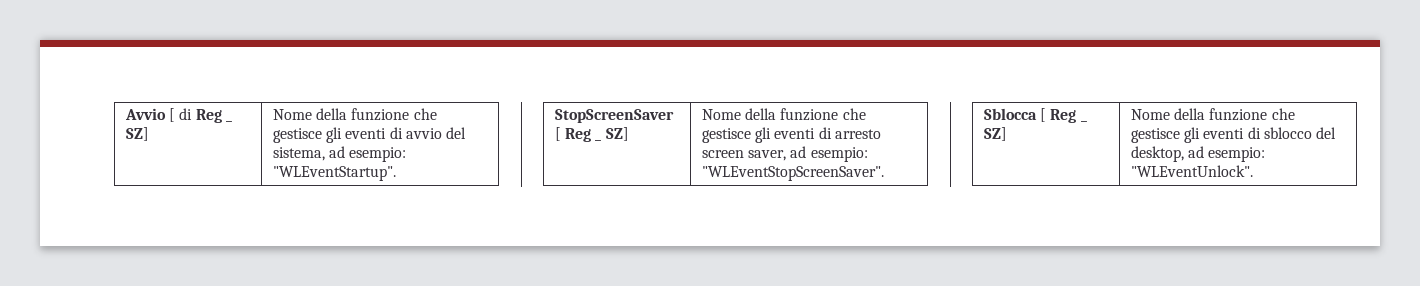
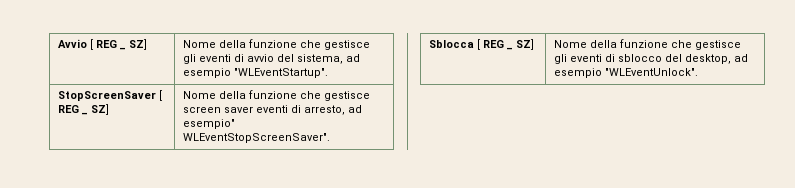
[179,108,222,123] di Reg -> [96,40,118,48] REG
[349,147,407,162] esempio: -> [183,68,232,78] esempio
[565,127,629,142] [701,108,866,121] [701,127,882,143] [701,146,868,162] [701,166,884,181] Reg _ SZ] | Nome della funzione che gestisce gli eventi di arresto screen saver, ad esempio: "WLEventStopScreenSaver". -> [58,104,110,115] [183,90,371,101] [183,105,363,115] [183,119,236,129] [183,133,331,143] REG _ SZ] | Nome della funzione che gestisce screen saver eventi di arresto, ad esempio" WLEventStopScreenSaver".
[1050,109,1077,123] Reg -> [483,40,505,48] REG
[1208,147,1266,162] esempio: -> [554,68,603,78] esempio

